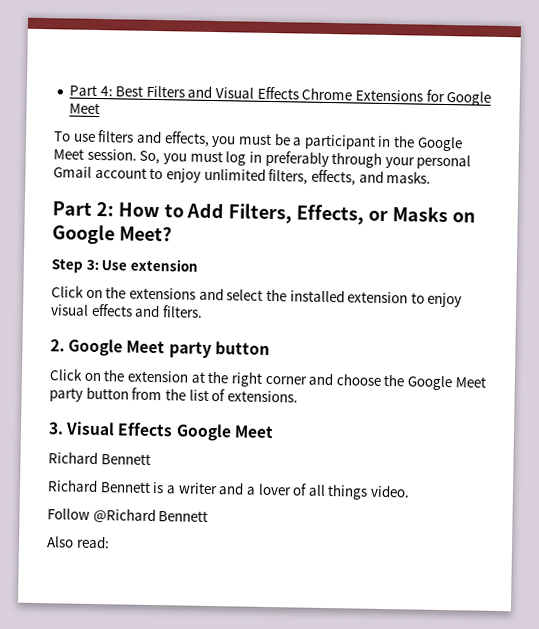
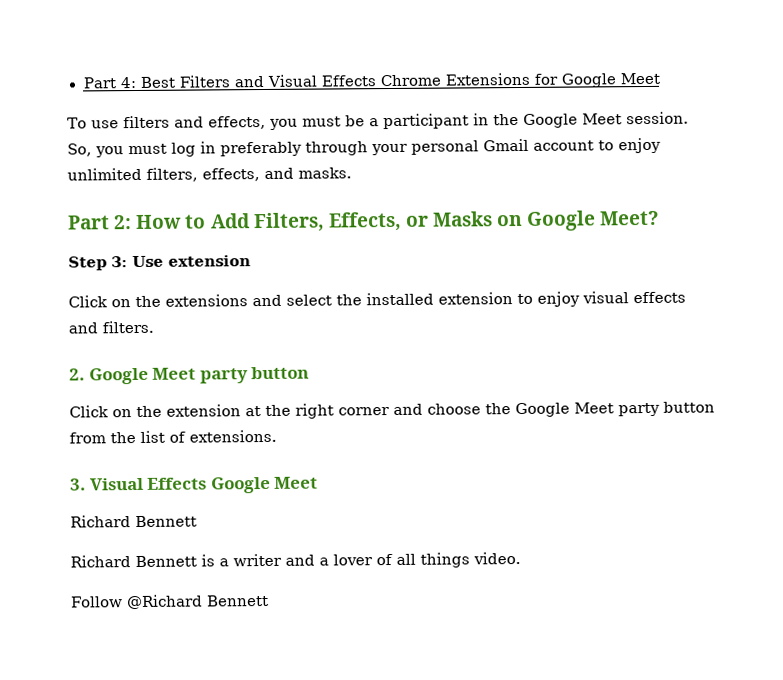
[46,535,110,549] // Also read: -> (269, 600) none

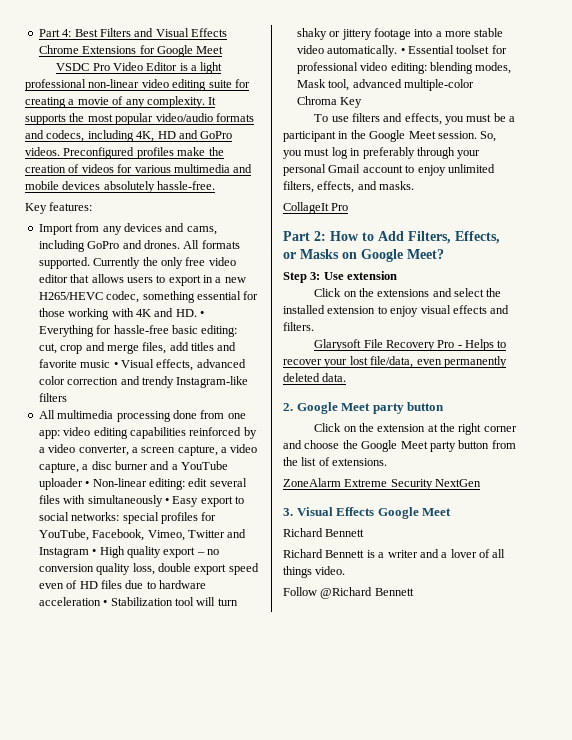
(660, 78) none -> [56,62,223,74] [25,79,250,91] [25,96,217,108] [25,113,254,125] [25,130,233,142] [25,147,224,159] [25,164,253,173] [25,181,216,193] [25,202,93,214] [38,223,217,235] [38,240,240,252] [38,257,236,269] [38,274,246,286] [38,291,259,303] [38,308,204,320] [38,325,238,337] [38,342,237,354] [38,359,246,371] [38,376,249,388] [38,393,67,402] [38,410,246,422] [38,427,257,439] [38,444,258,456] [38,461,228,473] [38,478,247,490] [38,495,244,507] [38,512,217,524] [38,529,247,541] [38,546,219,558] [38,563,259,575] [38,580,206,589] [38,597,238,606] [296,28,504,40] [296,45,507,57] [296,62,512,74] [296,79,474,91] [296,96,363,108] // VSDC Pro Video Editor is a light professional non-linear video editing suite for creating a movie of any complexity. It supports the most popular video/audio formats and codecs, including 4K, HD and GoPro videos. Preconfigured profiles make the creation of videos for various multimedia and mobile devices absolutely hassle-free. // Key features: // Import from any devices and cams, including GoPro and drones. All formats supported. Сurrently the only free video editor that allows users to export in a new H265/HEVC codec, something essential for those working with 4K and HD. • Everything for hassle-free basic editing: cut, crop and merge files, add titles and favorite music • Visual effects, advanced color correction and trendy Instagram-like filters // All multimedia processing done from one app: video editing capabilities reinforced by a video converter, a screen capture, a video capture, a disc burner and a YouTube uploader • Non-linear editing: edit several files with simultaneously • Easy export to social networks: special profiles for YouTube, Facebook, Vimeo, Twitter and Instagram • High quality export – no conversion quality loss, double export speed even of HD files due to hardware acceleration • Stabilization tool will turn shaky or jittery footage into a more stable video automatically. • Essential toolset for professional video editing: blending modes, Mask tool, advanced multiple-color Chroma Key
(352, 173) none -> [283,202,349,214] // CollageIt Pro
(154, 327) none -> [314,339,507,351] [283,356,507,368] [283,373,347,382] // Glarysoft File Recovery Pro - Helps to recover your lost file/data, even permanently deleted data.
(277, 436) none -> [283,478,482,490] // ZoneAlarm Extreme Security NextGen

